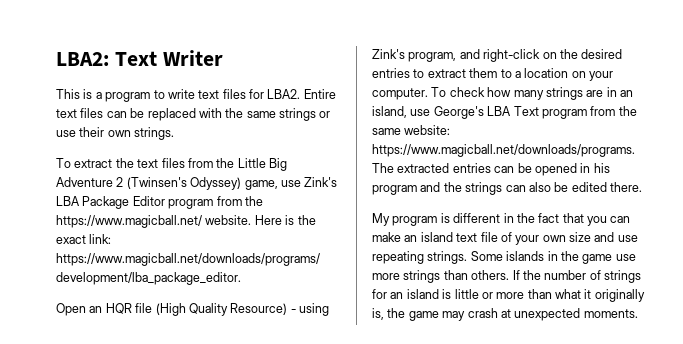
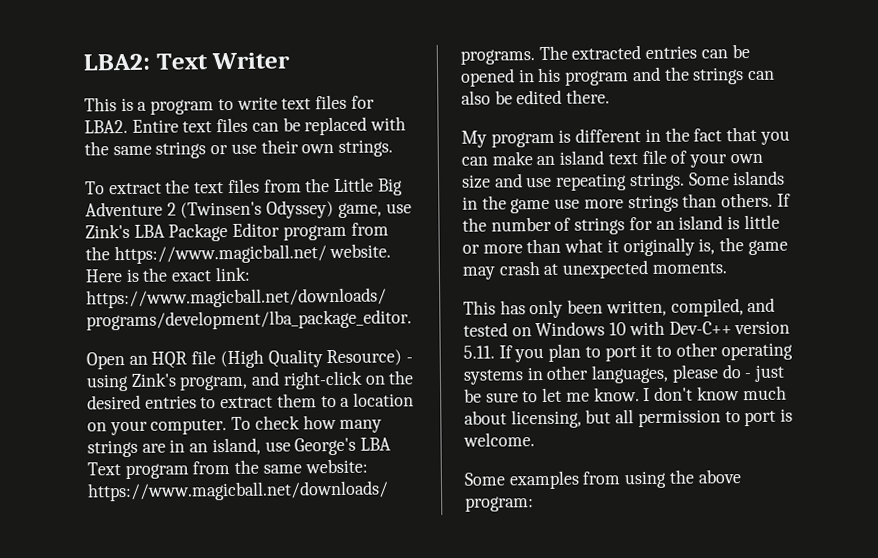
(638, 313) none -> [463,297,776,319] [463,320,791,337] [463,342,793,363] [463,364,786,385] [464,385,787,403] [464,408,794,429] [463,432,535,447] [464,469,741,490] [465,496,534,512] // This has only been written, compiled, and tested on Windows 10 with Dev-C++ version 5.11. If you plan to port it to other operating systems in other languages, please do - just be sure to let me know. I don't know much about licensing, but all permission to port is welcome. // Some examples from using the above program:

